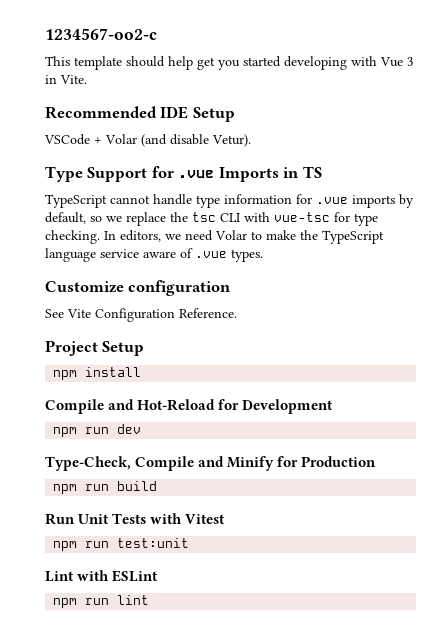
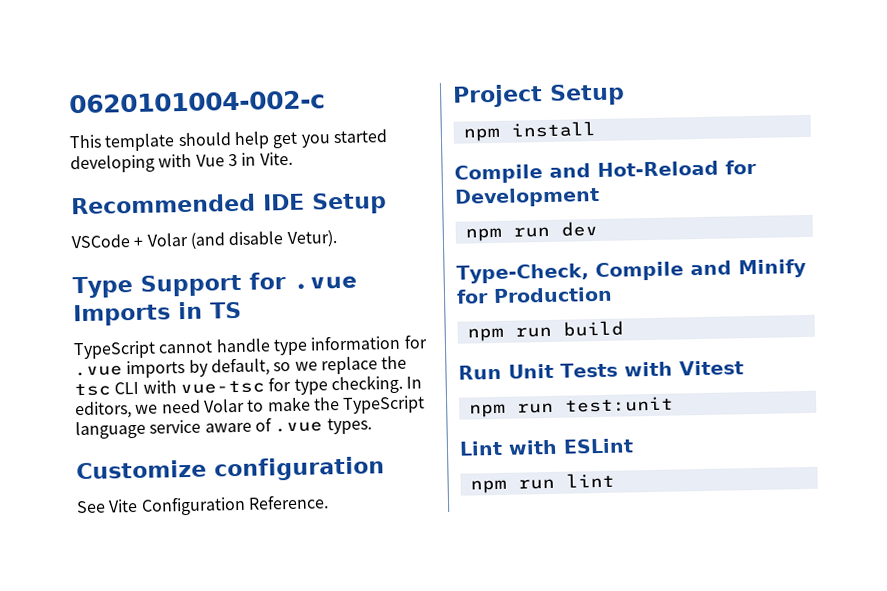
[45,28,157,40] 1234567-oo2-c -> [69,90,326,114] 0620101004-002-c

